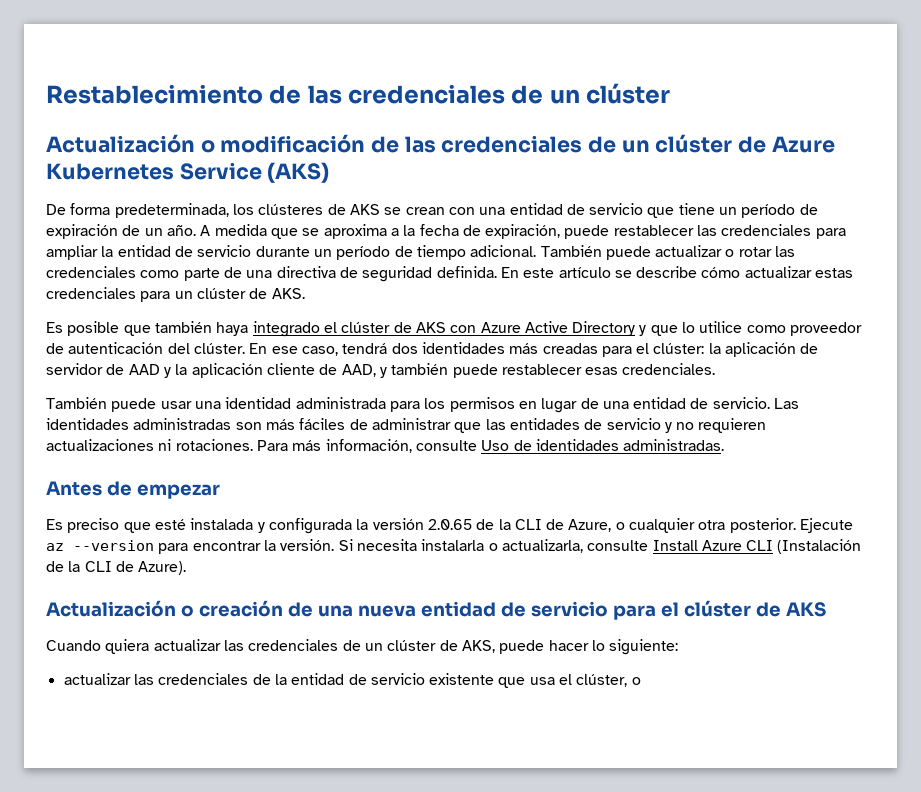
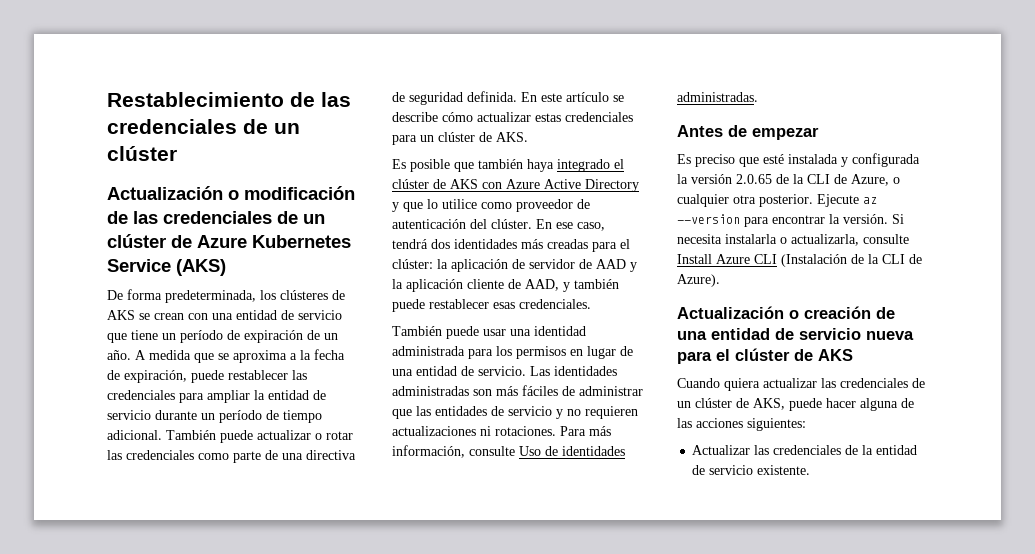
[357,601,608,617] nueva entidad de servicio -> [711,328,914,340] entidad de servicio nueva
[591,639,679,655] [63,673,131,685] lo siguiente: // actualizar -> [860,398,914,411] [677,418,806,431] [692,445,751,455] alguna de las acciones siguientes: // Actualizar
[429,673,641,688] existente que usa el clúster, o -> [757,465,811,475] existente.

